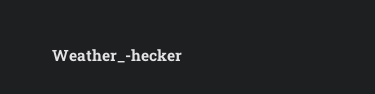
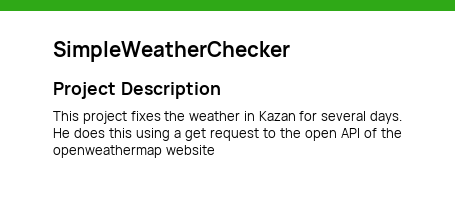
[52,49,182,63] Weather_-hecker -> [53,41,290,62] [53,82,221,99] [53,111,402,124] [53,128,402,141] [53,145,215,158] SimpleWeatherChecker // Project Description // This project fixes the weather in Kazan for several days. He does this using a get request to the open API of the openweathermap website

